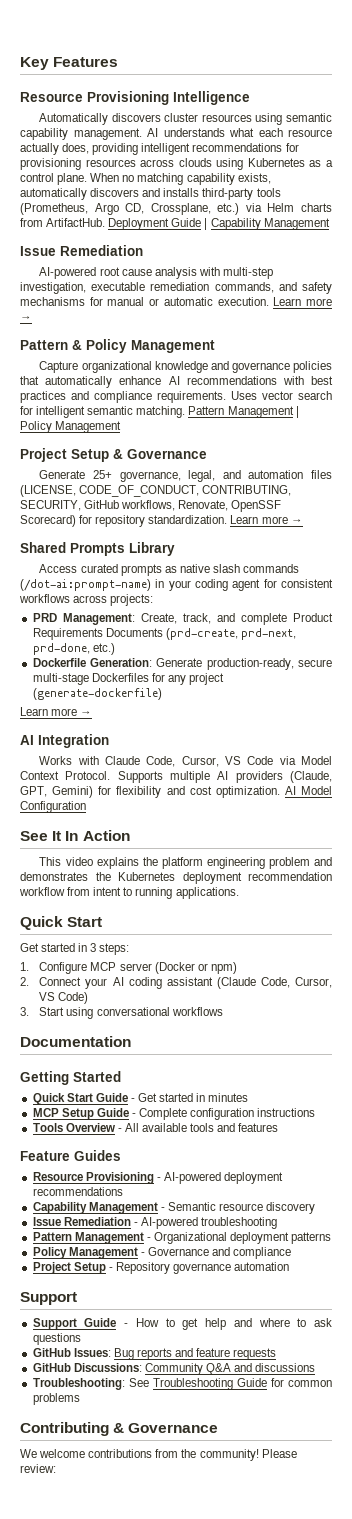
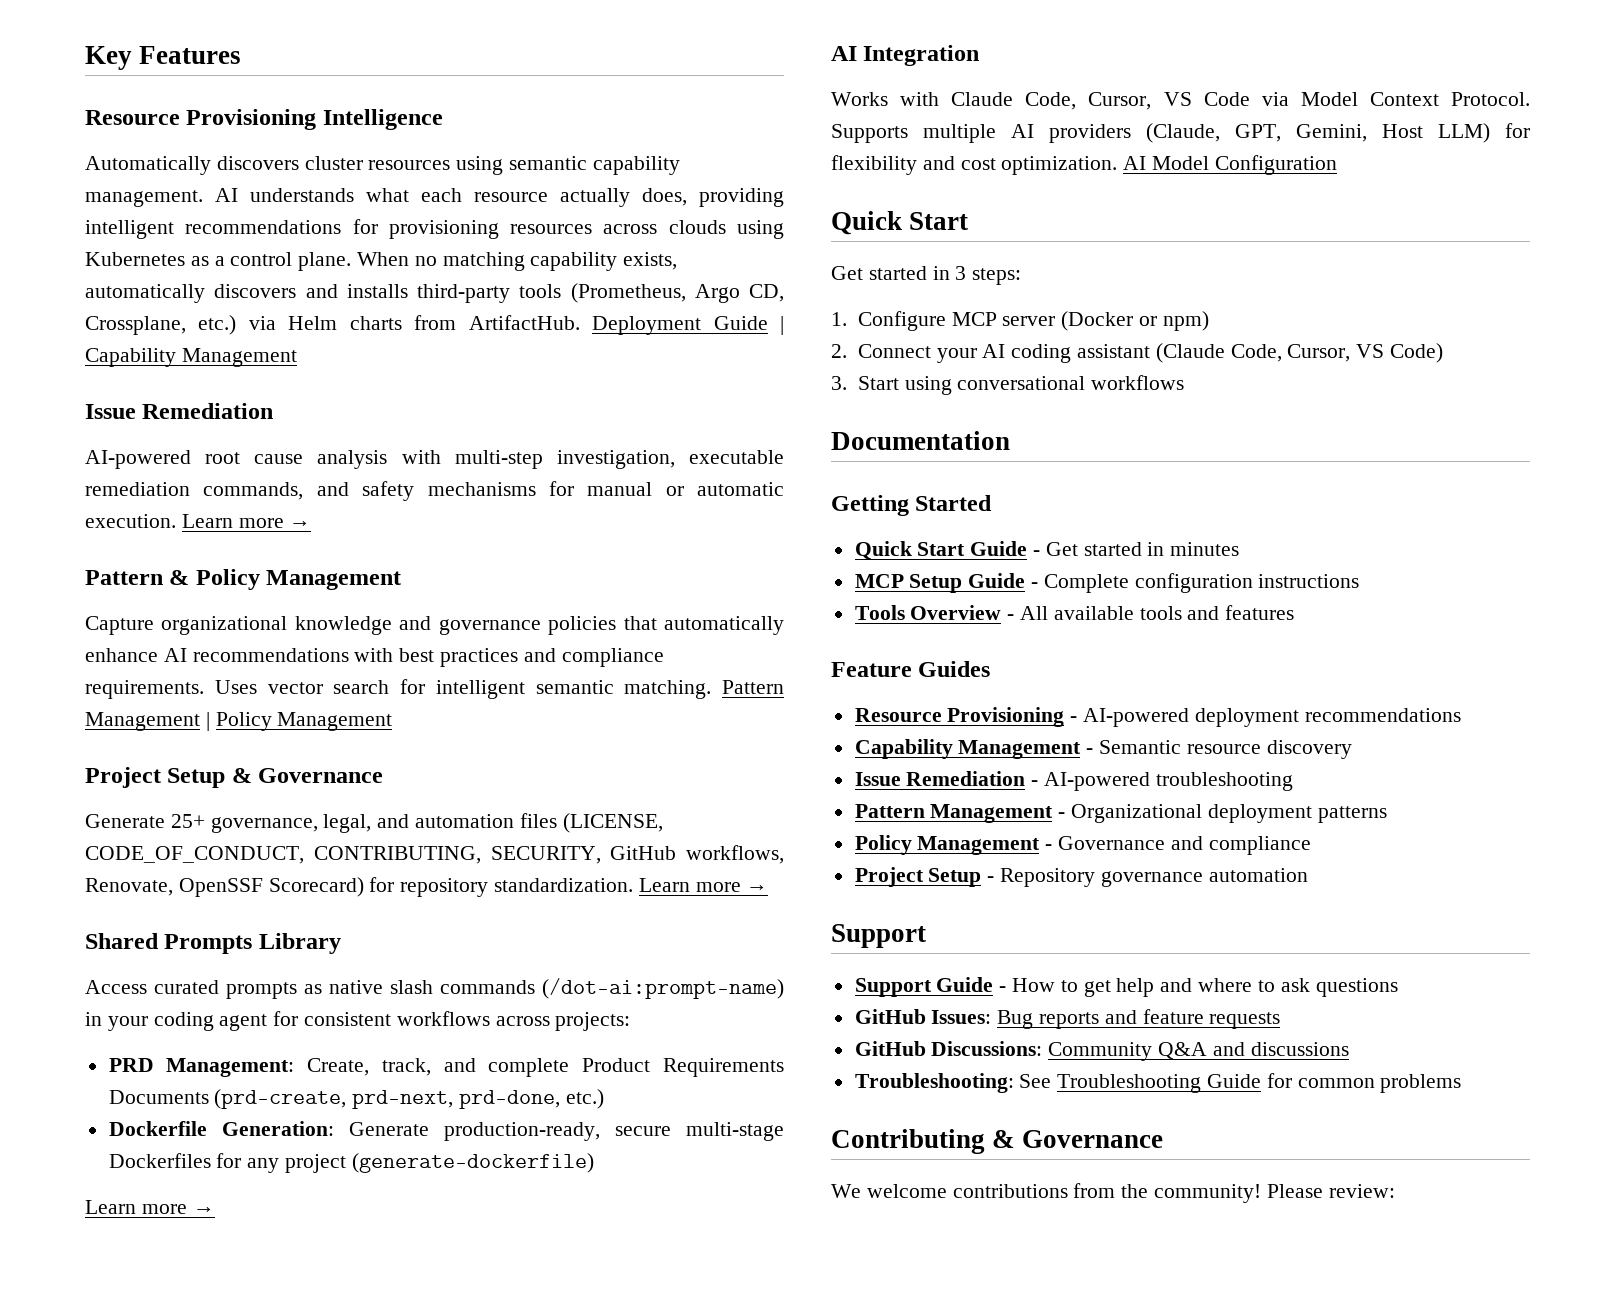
[52,786,94,798] Gemini) -> [1296,123,1490,143] Gemini, Host LLM)
[20,830,130,841] [39,857,333,869] [20,872,332,884] [19,887,239,899] // See It In Action // This video explains the platform engineering problem and demonstrates the Kubernetes deployment recommendation workflow from intent to running applications. -> (1337, 165) none

